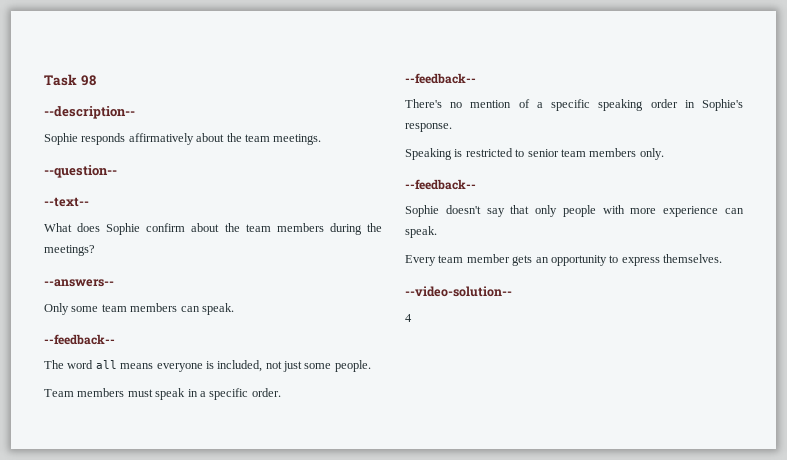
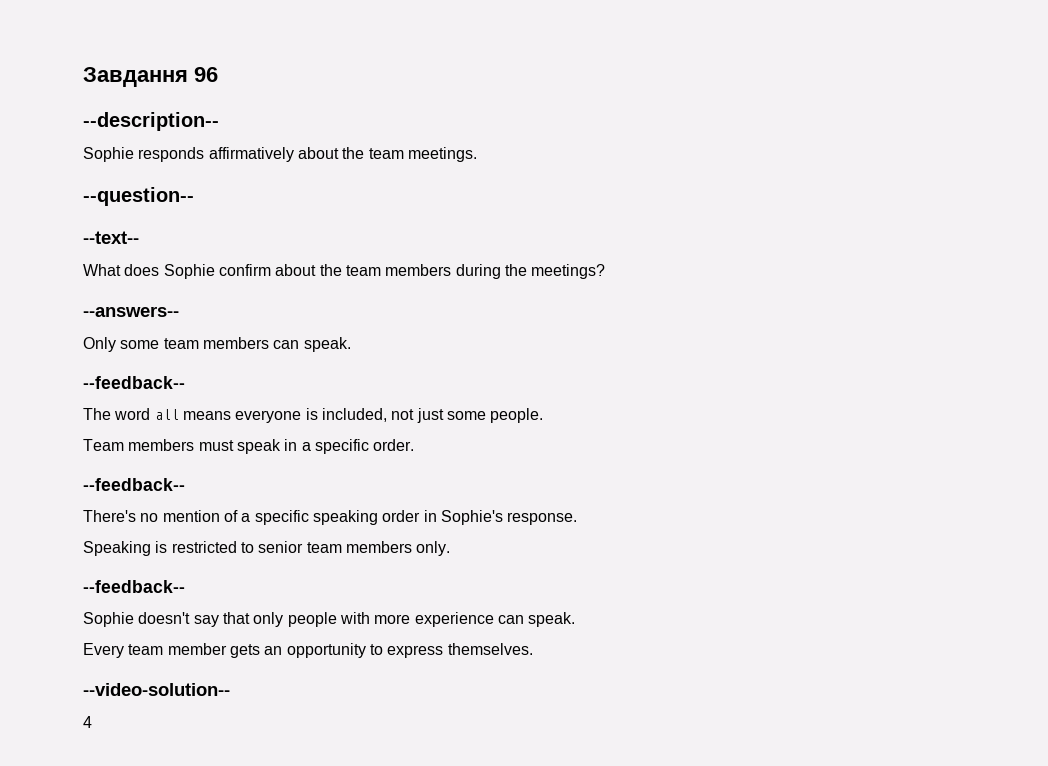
[44,74,96,86] Task 98 -> [83,67,218,87] Завдання 96

